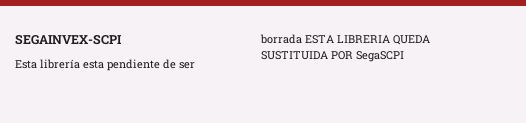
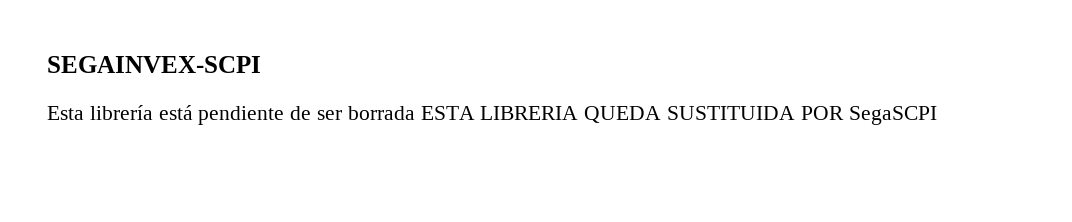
[83,60,104,69] esta -> [158,105,193,120] está

